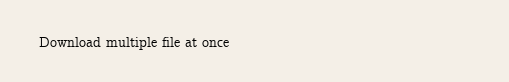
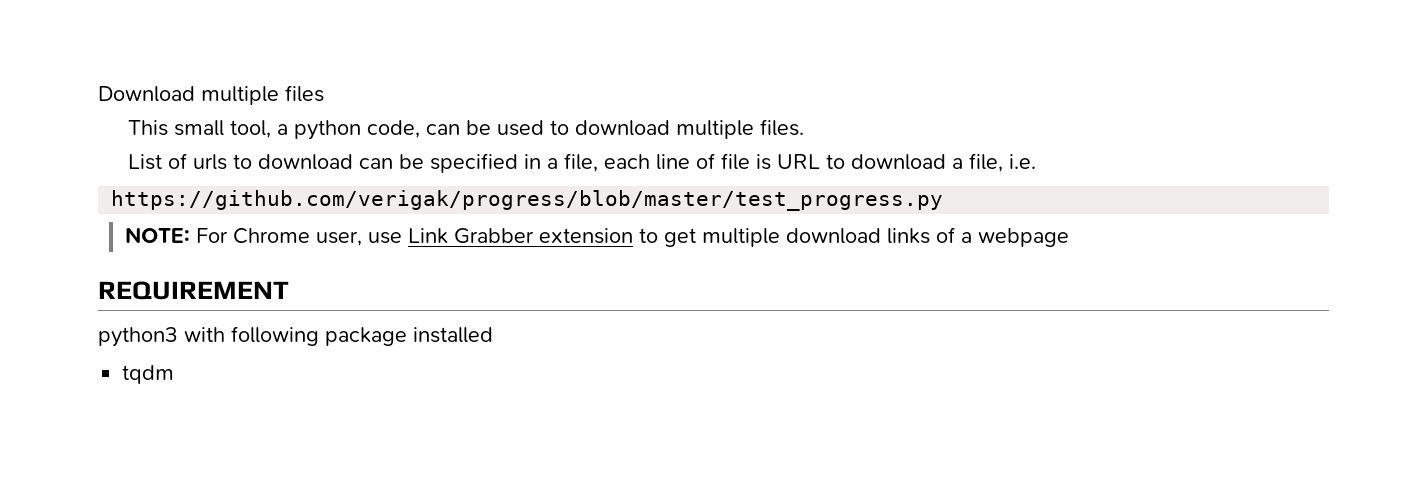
[162,37,229,47] file at once -> [285,85,324,102] [128,119,805,140] [128,153,1037,173] [111,190,944,211] [124,227,1069,247] [98,281,289,300] [98,326,493,347] [122,365,175,384] files // This small tool, a python code, can be used to download multiple files. // List of urls to download can be specified in a file, each line of file is URL to download a file, i.e. // https://github.com/verigak/progress/blob/master/test_progress.py // NOTE: For Chrome user, use Link Grabber extension to get multiple download links of a webpage // REQUIREMENT // python3 with following package installed // tqdm

